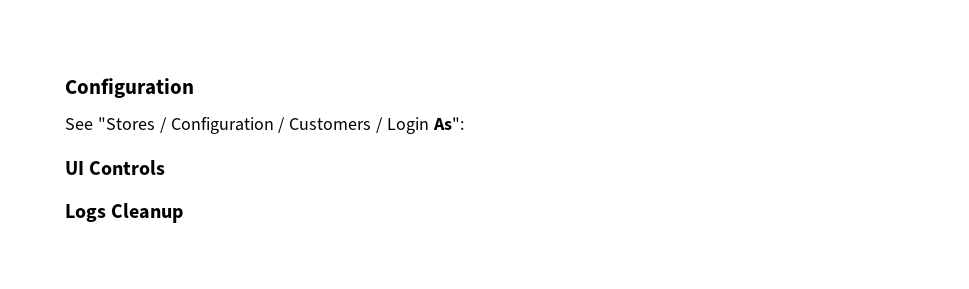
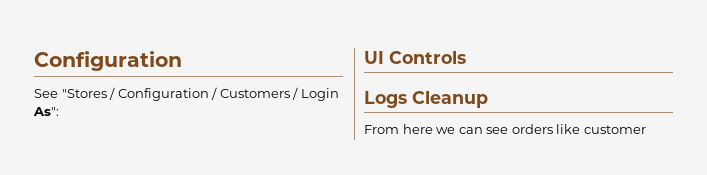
(184, 213) none -> [364,124,646,134] // From here we can see orders like customer

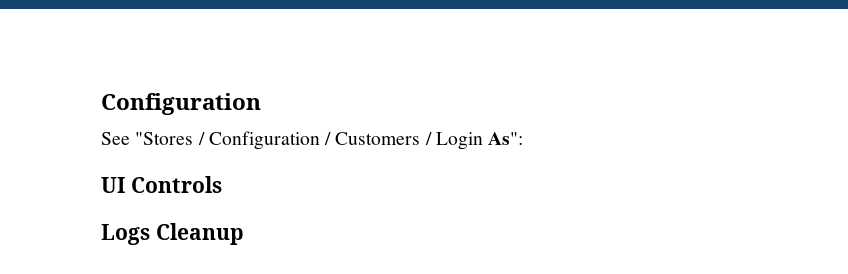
[364,124,646,134] // From here we can see orders like customer -> (244, 234) none

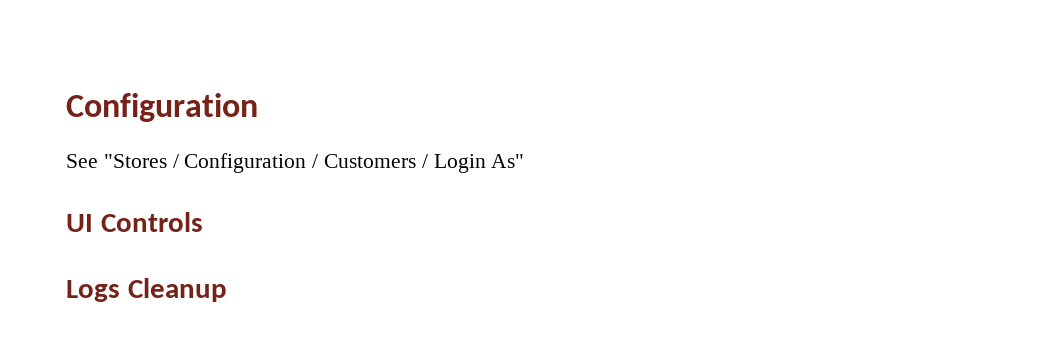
[488,132,524,145] As": -> [491,154,525,168] As"

